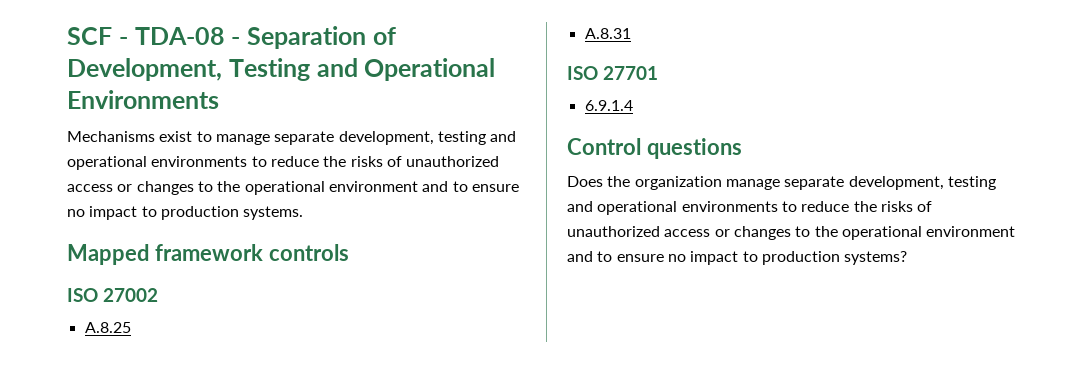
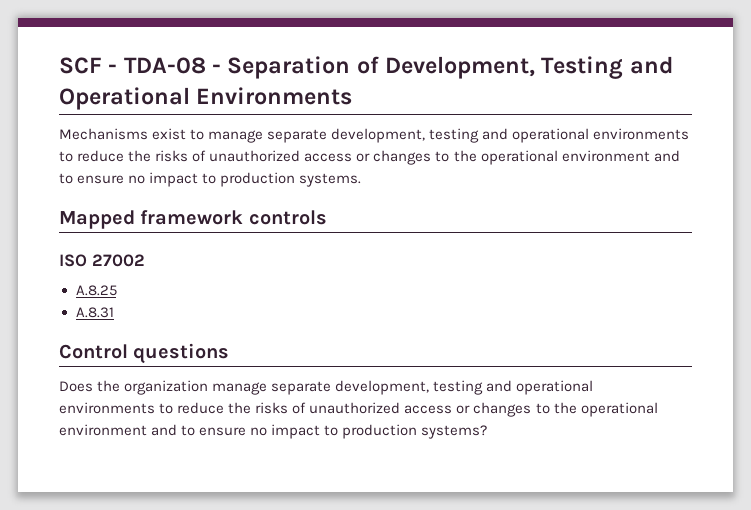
[567,66,658,80] [584,100,633,111] // ISO 27701 // 6.9.1.4 -> (114, 312) none

